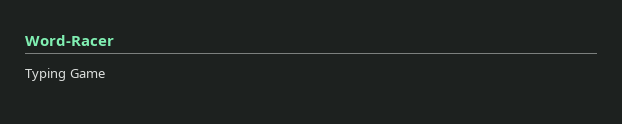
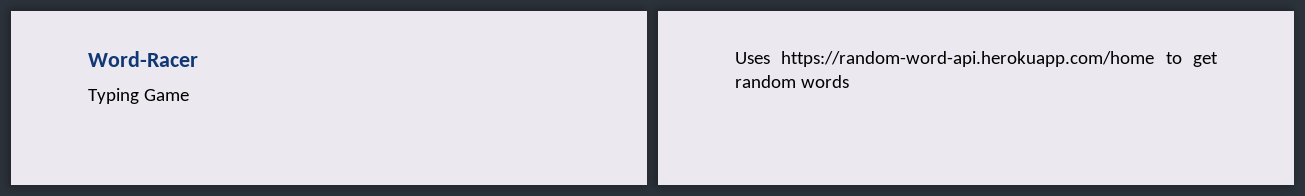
(105, 73) none -> [735,51,1218,67] [735,75,849,88] // Uses https://random-word-api.herokuapp.com/home to get random words

